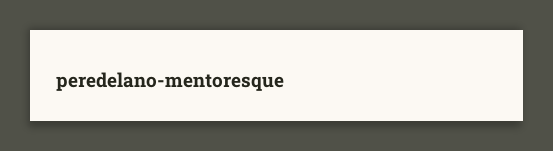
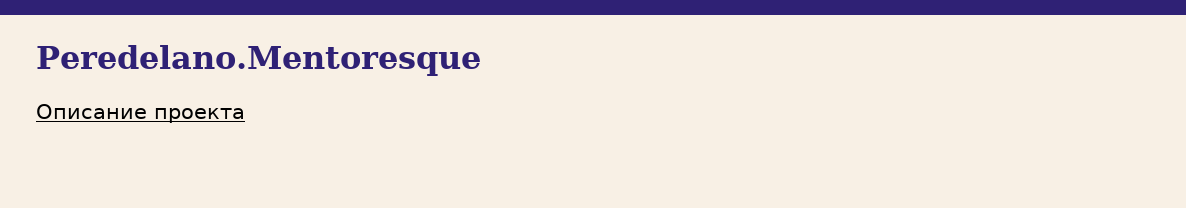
[56,72,284,91] peredelano-mentoresque -> [36,45,481,76] [36,104,245,123] Peredelano.Mentoresque // Описание проекта

